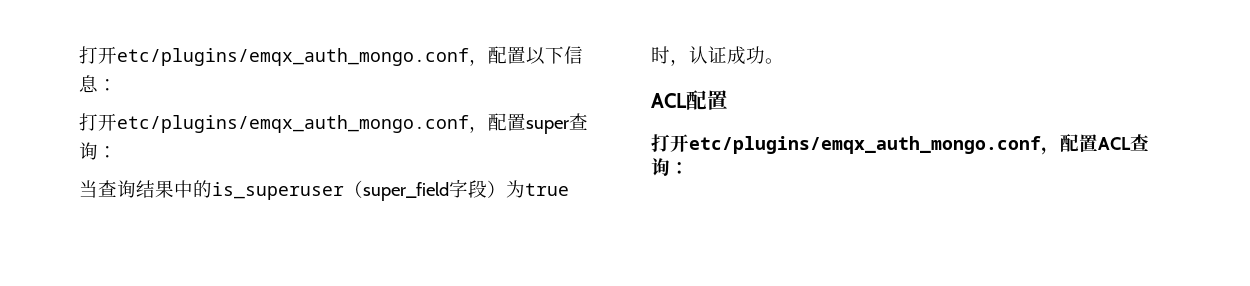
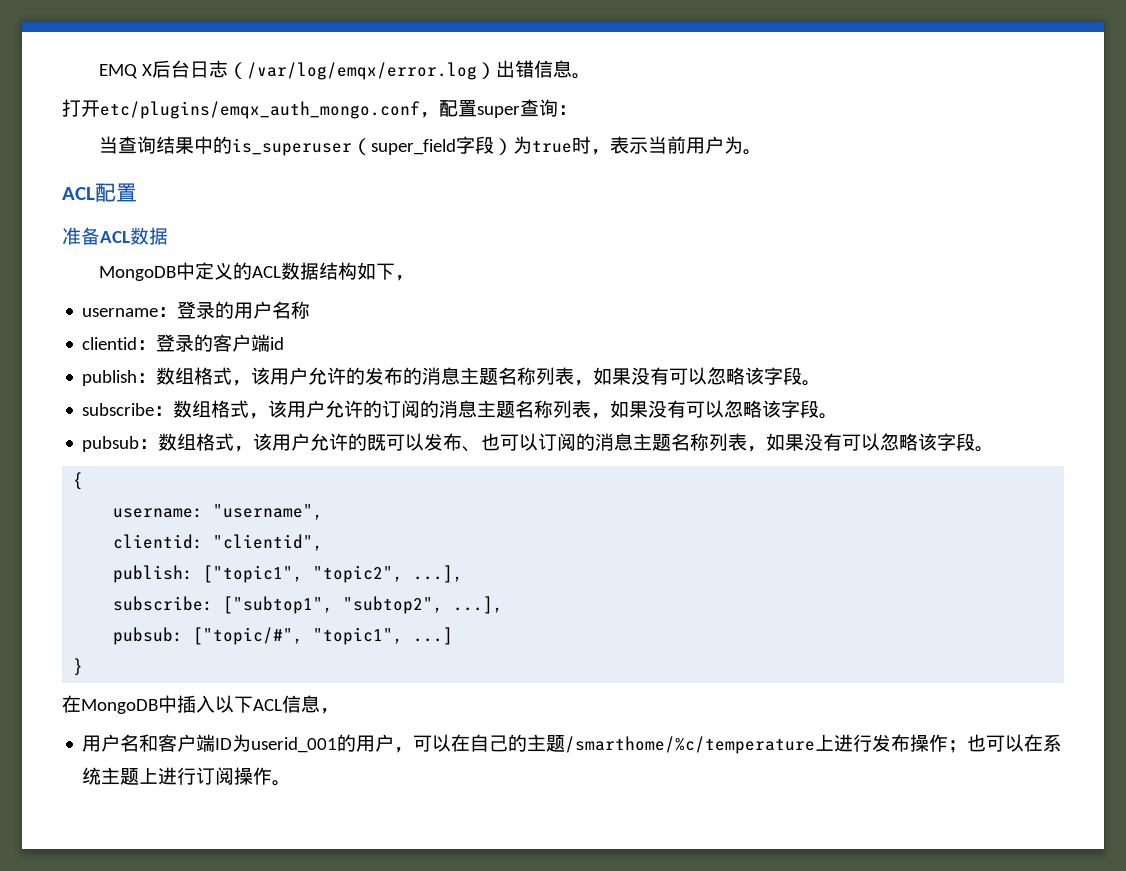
[79,46,583,66] [79,75,117,93] 打开etc/plugins/emqx_auth_mongo.conf，配置以下信息： -> [98,60,591,80] EMQ X后台日志（/var/log/emqx/error.log）出错信息。
[689,46,765,65] 认证成功 -> [609,136,743,154] 表示当前用户为
[651,134,1149,155] [651,158,689,176] 打开etc/plugins/emqx_auth_mongo.conf，配置ACL查询： -> [62,227,168,245] [98,262,414,281] [82,301,311,319] [82,334,285,352] [82,367,822,386] [82,400,839,419] [82,433,995,452] [73,472,84,490] [113,504,324,520] [113,534,324,551] [113,565,464,583] [113,596,504,614] [113,627,454,645] [73,658,84,676] [62,695,339,714] [82,734,1063,754] [82,767,292,786] 准备ACL数据 // MongoDB中定义的ACL数据结构如下， // username：登录的用户名称 // clientid：登录的客户端id // publish：数组格式，该用户允许的发布的消息主题名称列表，如果没有可以忽略该字段。 // subscribe：数组格式，该用户允许的订阅的消息主题名称列表，如果没有可以忽略该字段。 // pubsub：数组格式，该用户允许的既可以发布、也可以订阅的消息主题名称列表，如果没有可以忽略该字段。 // { // username: "username", // clientid: "clientid", // publish: ["topic1", "topic2", ...], // subscribe: ["subtop1", "subtop2", ...], // pubsub: ["topic/#", "topic1", ...] // } // 在MongoDB中插入以下ACL信息， // 用户名和客户端ID为userid_001的用户，可以在自己的主题/smarthome/%c/temperature上进行发布操作；也可以在系统主题上进行订阅操作。

